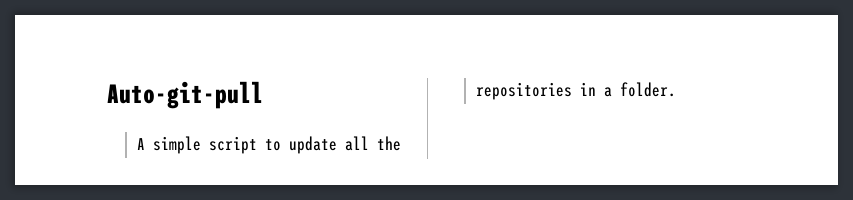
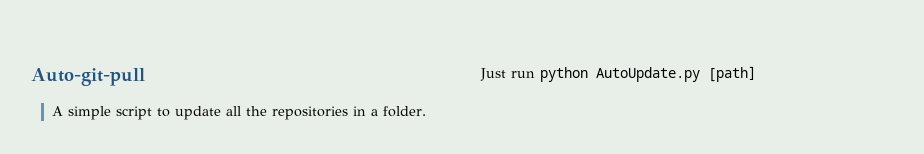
(676, 89) none -> [480,66,756,82] // Just run python AutoUpdate.py [path]

